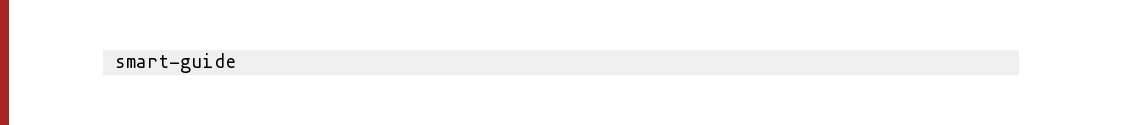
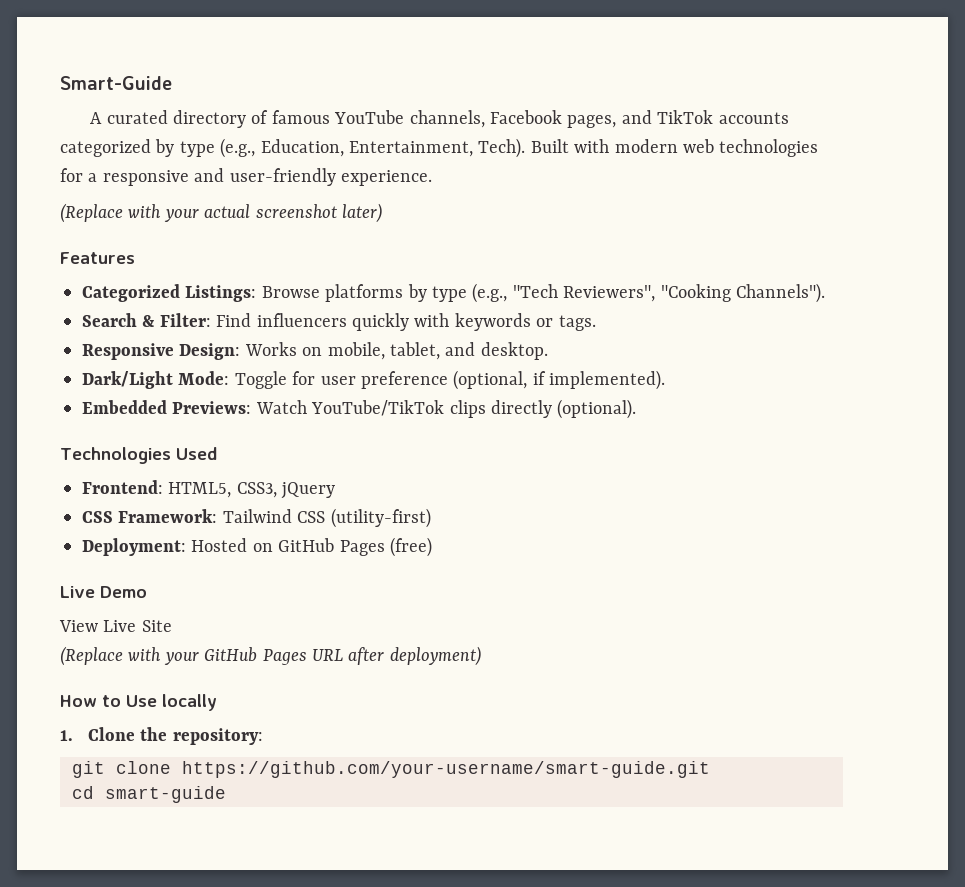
(115, 63) none -> [60,76,172,90] [90,110,789,128] [60,138,819,158] [60,168,432,186] [60,203,382,223] [60,252,135,264] [82,283,825,303] [82,313,596,331] [82,342,548,360] [82,370,666,390] [82,399,637,419] [60,447,217,464] [82,480,336,499] [82,508,431,528] [82,537,432,557] [60,586,147,598] [59,620,172,632] [60,646,481,666] [60,694,217,711] [60,727,263,745] [72,761,710,778] [72,786,94,799] Smart-Guide // A curated directory of famous YouTube channels, Facebook pages, and TikTok accounts categorized by type (e.g., Education, Entertainment, Tech). Built with modern web technologies for a responsive and user-friendly experience. // (Replace with your actual screenshot later) // Features // Categorized Listings: Browse platforms by type (e.g., "Tech Reviewers", "Cooking Channels"). // Search & Filter: Find influencers quickly with keywords or tags. // Responsive Design: Works on mobile, tablet, and desktop. // Dark/Light Mode: Toggle for user preference (optional, if implemented). // Embedded Previews: Watch YouTube/TikTok clips directly (optional). // Technologies Used // Frontend: HTML5, CSS3, jQuery // CSS Framework: Tailwind CSS (utility-first) // Deployment: Hosted on GitHub Pages (free) // Live Demo // View Live Site // (Replace with your GitHub Pages URL after deployment) // How to Use locally // 1. Clone the repository: // git clone https://github.com/your-username/smart-guide.git // cd

